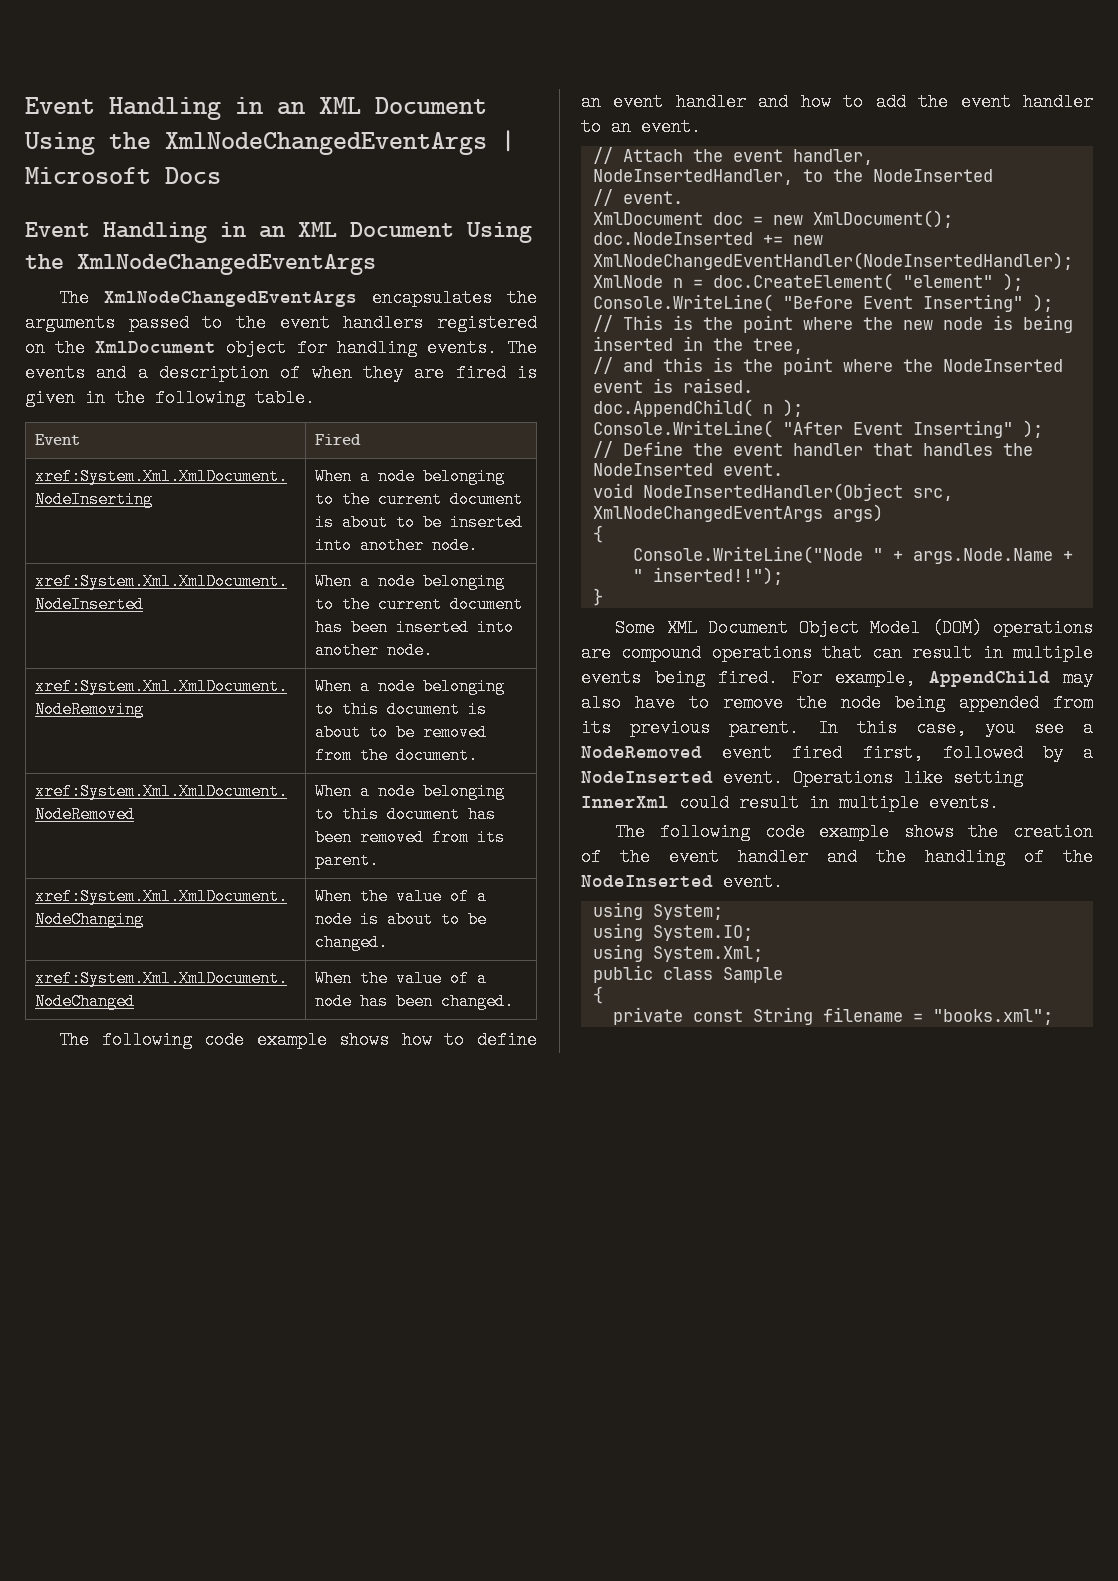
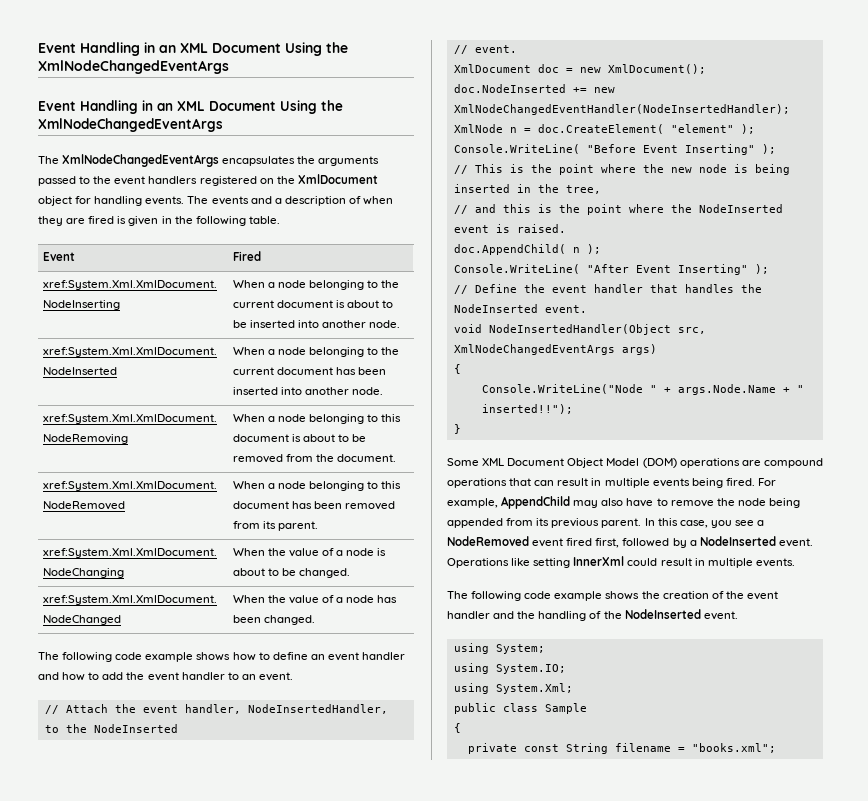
[25,97,487,120] [24,130,515,155] [25,167,221,184] Event Handling in an XML Document Using the XmlNodeChangedEventArgs | Microsoft Docs -> [38,42,348,56] [38,60,229,74] Event Handling in an XML Document Using the XmlNodeChangedEventArgs

